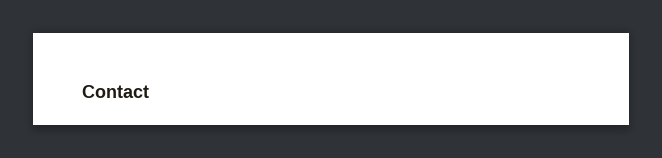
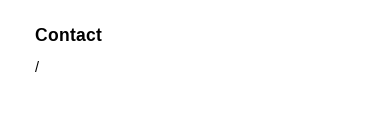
(149, 91) none -> [35,61,40,72] // /

